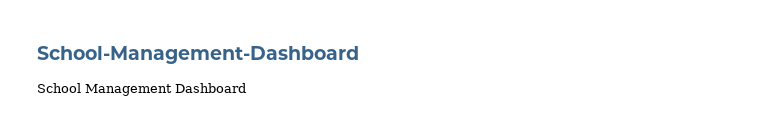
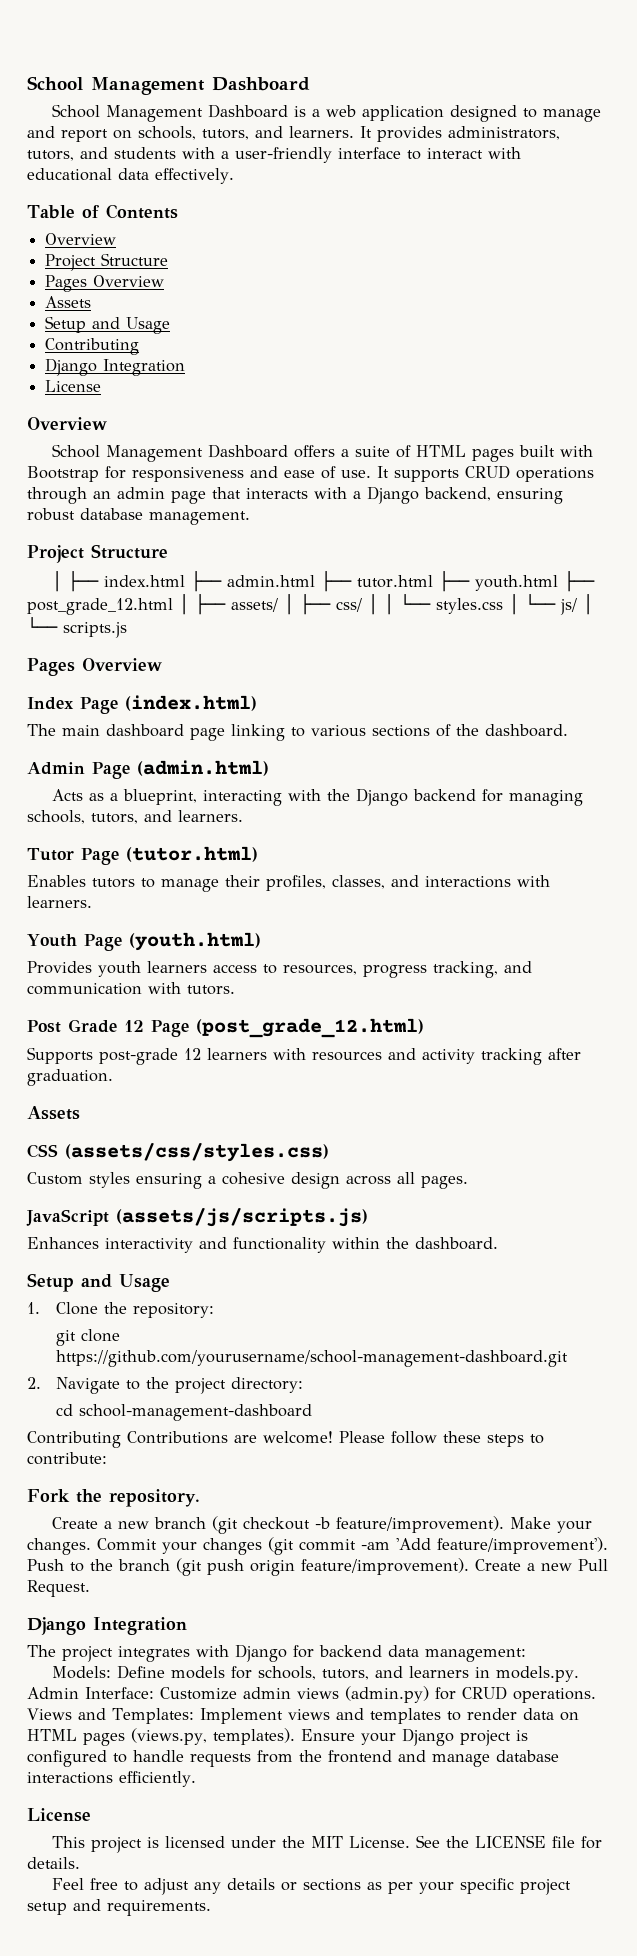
[37,46,359,64] [37,83,246,96] School-Management-Dashboard // School Management Dashboard -> [27,76,310,95] [51,104,601,122] [27,126,560,142] [27,147,521,163] [27,168,234,184] [27,204,178,219] [45,233,117,245] [45,253,169,271] [45,275,165,292] [45,296,92,308] [45,316,171,334] [45,338,140,355] [45,358,186,376] [45,380,102,392] [27,417,107,430] [51,444,593,462] [27,465,594,482] [27,486,563,504] [27,508,250,525] [27,544,168,563] [51,571,595,592] [27,594,593,615] [27,617,127,638] [27,658,162,676] [27,695,257,714] [27,724,568,741] [27,760,269,779] [51,788,583,806] [27,810,243,824] [27,846,258,865] [27,875,550,892] [27,896,92,908] [27,932,261,951] [27,961,532,978] [27,982,235,995] [27,1018,424,1038] [27,1047,581,1065] [27,1069,113,1086] [27,1106,80,1120] [27,1143,329,1162] [27,1172,468,1189] [26,1208,368,1227] [27,1237,498,1253] [27,1273,170,1292] [27,1302,215,1318] [56,1329,121,1346] [56,1350,569,1367] [27,1377,304,1394] [56,1404,313,1421] [27,1431,544,1448] [27,1452,107,1465] [27,1489,200,1507] [51,1516,592,1534] [27,1537,608,1555] [27,1558,608,1576] [27,1580,90,1597] [27,1617,187,1635] [27,1644,526,1662] [51,1665,579,1682] [27,1686,596,1703] [27,1708,579,1724] [27,1728,528,1746] [27,1750,559,1767] [27,1771,196,1787] [27,1808,91,1822] [51,1835,602,1853] [27,1857,80,1869] [51,1878,571,1895] [27,1899,211,1916] School Management Dashboard // School Management Dashboard is a web application designed to manage and report on schools, tutors, and learners. It provides administrators, tutors, and students with a user-friendly interface to interact with educational data effectively. // Table of Contents // Overview // Project Structure // Pages Overview // Assets // Setup and Usage // Contributing // Django Integration // License // Overview // School Management Dashboard offers a suite of HTML pages built with Bootstrap for responsiveness and ease of use. It supports CRUD operations through an admin page that interacts with a Django backend, ensuring robust database management. // Project Structure // │ ├── index.html ├── admin.html ├── tutor.html ├── youth.html ├── post_grade_12.html │ ├── assets/ │ ├── css/ │ │ └── styles.css │ └── js/ │ └── scripts.js // Pages Overview // Index Page (index.html) // The main dashboard page linking to various sections of the dashboard. // Admin Page (admin.html) // Acts as a blueprint, interacting with the Django backend for managing schools, tutors, and learners. // Tutor Page (tutor.html) // Enables tutors to manage their profiles, classes, and interactions with learners. // Youth Page (youth.html) // Provides youth learners access to resources, progress tracking, and communication with tutors. // Post Grade 12 Page (post_grade_12.html) // Supports post-grade 12 learners with resources and activity tracking after graduation. // Assets // CSS (assets/css/styles.css) // Custom styles ensuring a cohesive design across all pages. // JavaScript (assets/js/scripts.js) // Enhances interactivity and functionality within the dashboard. // Setup and Usage // 1. Clone the repository: // git clone https://github.com/yourusername/school-management-dashboard.git // 2. Navigate to the project directory: // cd school-management-dashboard // Contributing Contributions are welcome! Please follow these steps to contribute: // Fork the repository. // Create a new branch (git checkout -b feature/improvement). Make your changes. Commit your changes (git commit -am 'Add feature/improvement'). Push to the branch (git push origin feature/improvement). Create a new Pull Request. // Django Integration // The project integrates with Django for backend data management: // Models: Define models for schools, tutors, and learners in models.py. Admin Interface: Customize admin views (admin.py) for CRUD operations. Views and Templates: Implement views and templates to render data on HTML pages (views.py, templates). Ensure your Django project is configured to handle requests from the frontend and manage database interactions efficiently. // License // This project is licensed under the MIT License. See the LICENSE file for details. // Feel free to adjust any details or sections as per your specific project setup and requirements.

